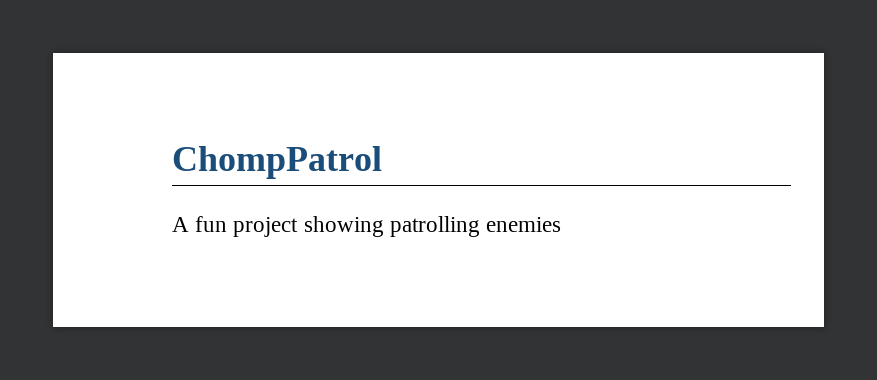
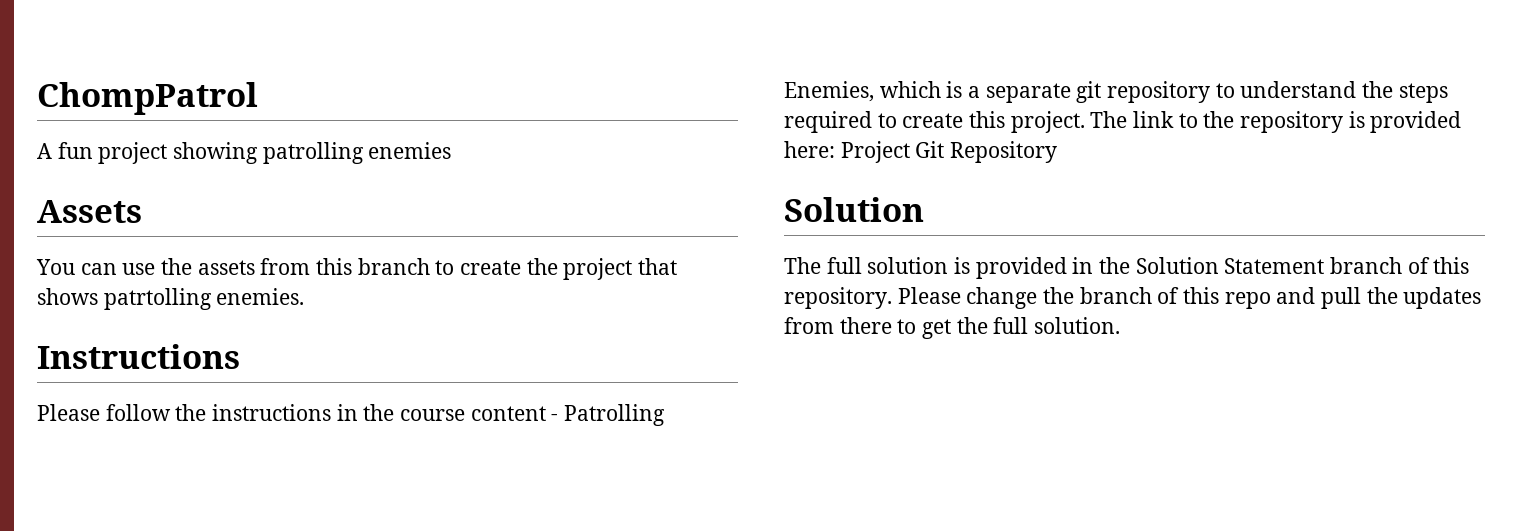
(562, 224) none -> [37,200,142,223] [36,258,678,280] [37,288,305,310] [37,344,240,369] [37,404,666,426] [784,81,1448,103] [784,111,1462,133] [784,141,1058,163] [784,197,924,222] [784,257,1470,279] [784,287,1482,309] [784,317,1121,339] // Assets // You can use the assets from this branch to create the project that shows patrtolling enemies. // Instructions // Please follow the instructions in the course content - Patrolling Enemies, which is a separate git repository to understand the steps required to create this project. The link to the repository is provided here: Project Git Repository // Solution // The full solution is provided in the Solution Statement branch of this repository. Please change the branch of this repo and pull the updates from there to get the full solution.

